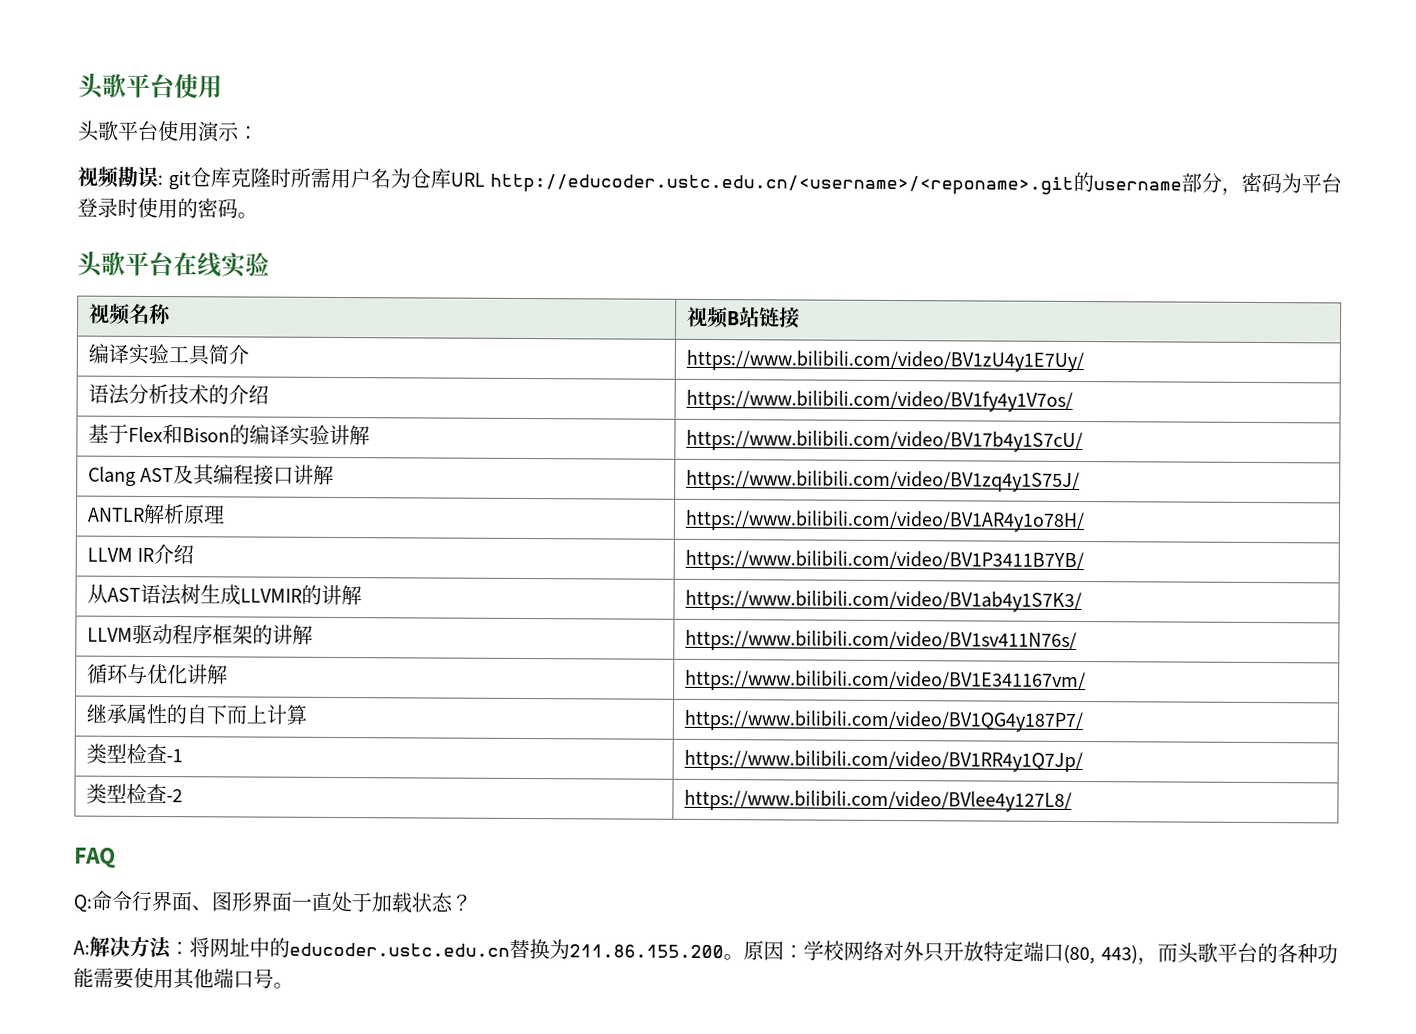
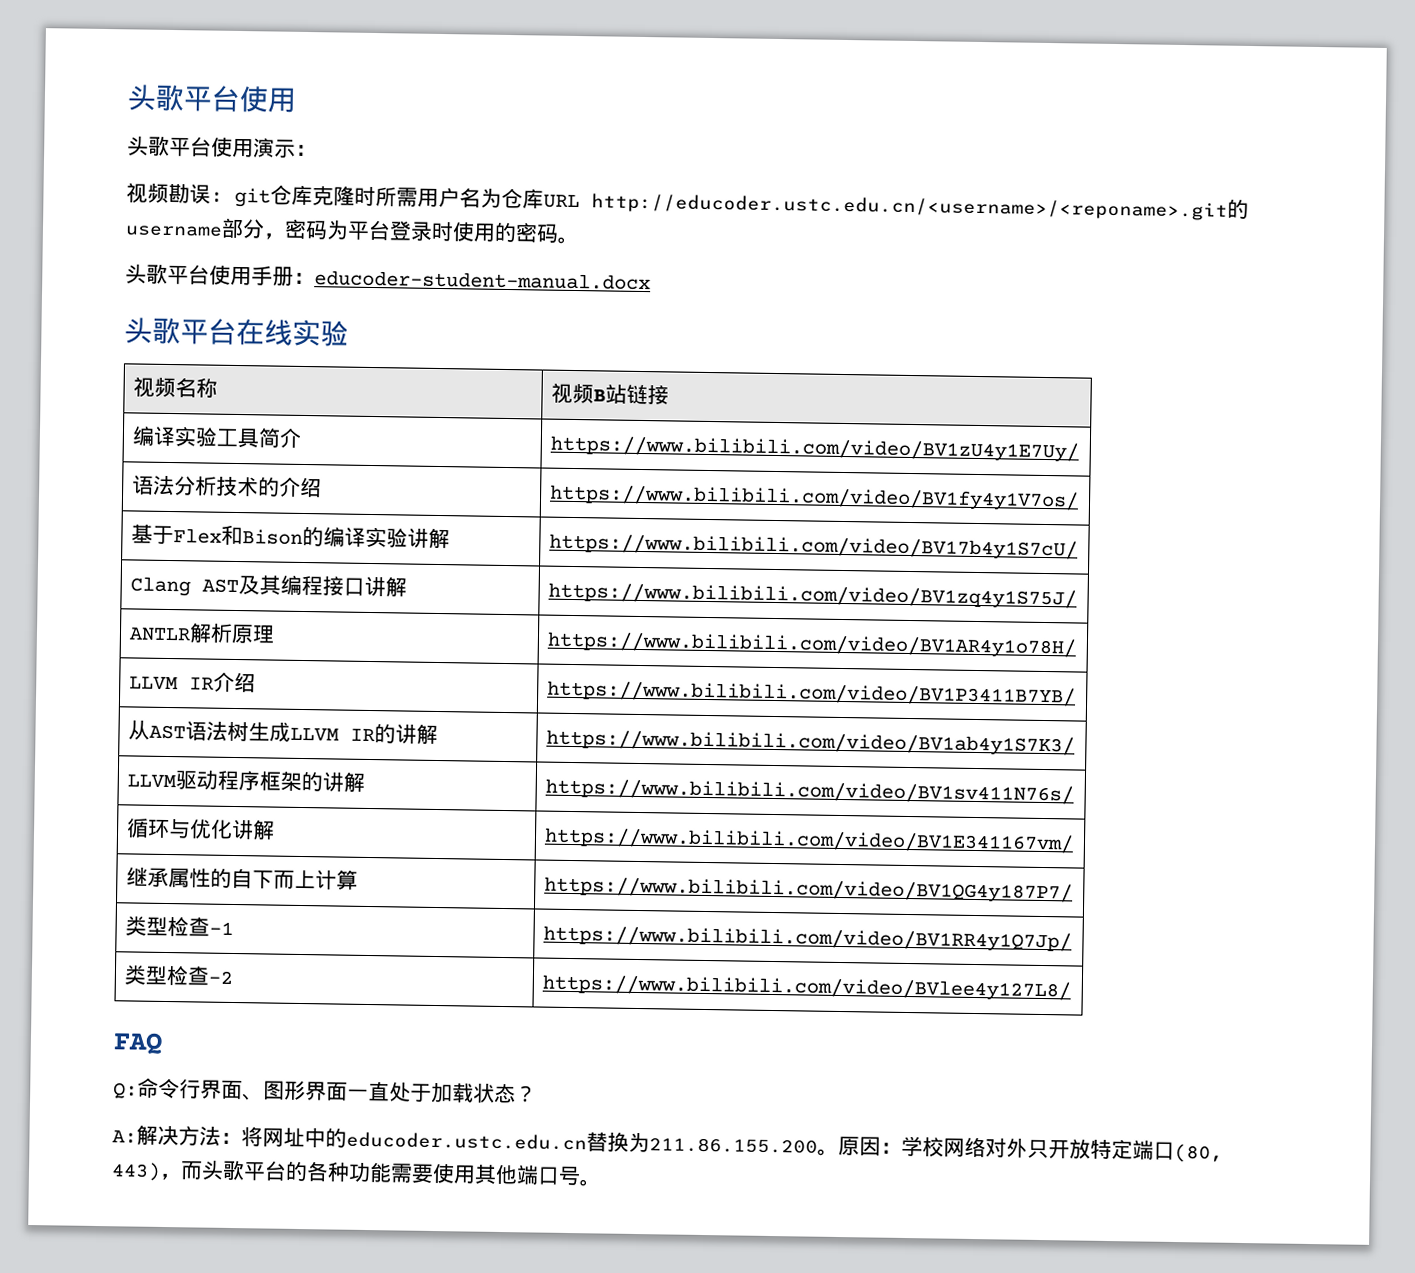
(258, 215) none -> [125,264,651,291] // 头歌平台使用手册：educoder-student-manual.docx
[240,588,303,603] LLVMIR -> [290,727,376,742] LLVM IR

